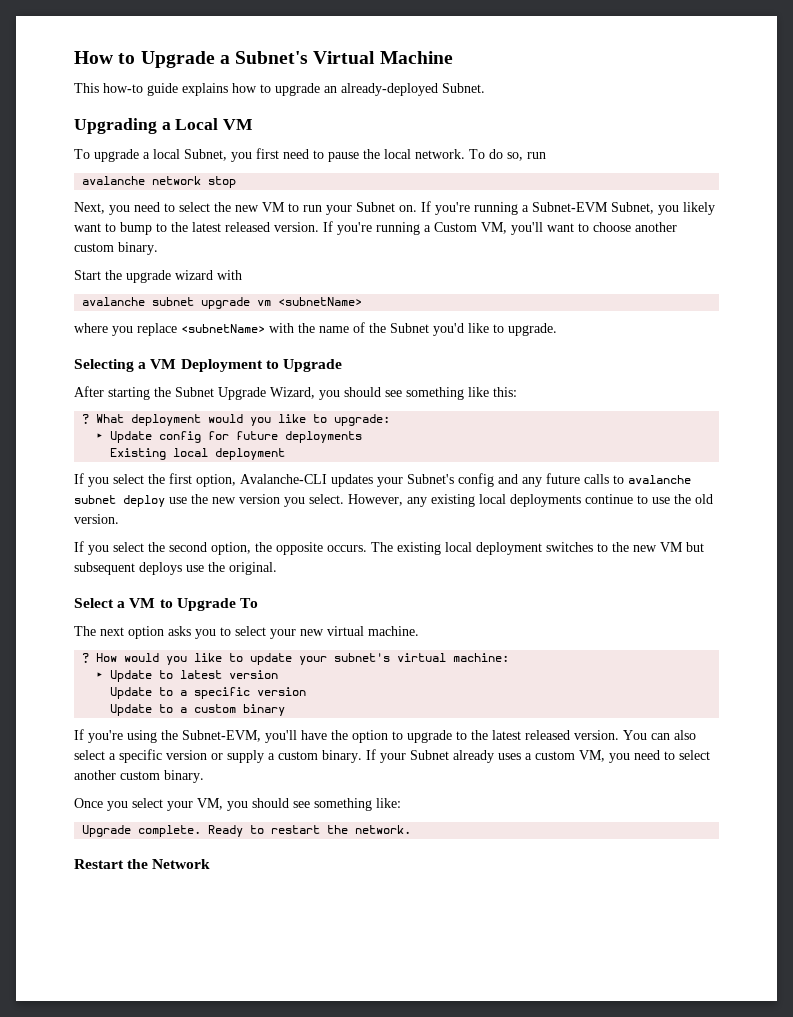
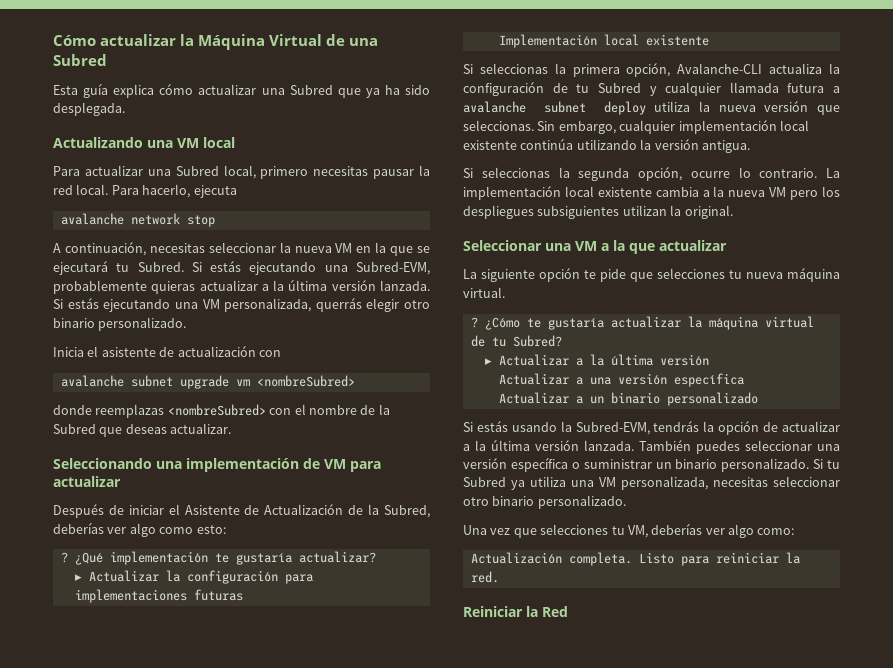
[74,51,453,68] [74,83,485,96] [74,118,254,134] [74,148,546,162] [82,176,237,188] [74,201,715,215] [74,221,677,235] [74,242,158,255] [74,270,242,283] [82,297,363,309] [74,322,557,336] [74,359,342,372] [74,386,517,400] [82,414,391,426] [96,431,363,443] [110,448,286,460] [74,473,691,487] [74,494,713,507] [74,514,119,524] [74,541,704,555] [74,562,277,575] [74,598,258,611] [74,626,419,639] [82,653,510,665] [96,670,279,682] [110,687,307,699] [110,704,286,716] [74,729,696,743] [74,749,710,763] [74,770,204,783] [74,798,401,811] [82,825,412,837] [74,859,211,869] How to Upgrade a Subnet's Virtual Machine // This how-to guide explains how to upgrade an already-deployed Subnet. // Upgrading a Local VM // To upgrade a local Subnet, you first need to pause the local network. To do so, run // avalanche network stop // Next, you need to select the new VM to run your Subnet on. If you're running a Subnet-EVM Subnet, you likely want to bump to the latest released version. If you're running a Custom VM, you'll want to choose another custom binary. // Start the upgrade wizard with // avalanche subnet upgrade vm <subnetName> // where you replace <subnetName> with the name of the Subnet you'd like to upgrade. // Selecting a VM Deployment to Upgrade // After starting the Subnet Upgrade Wizard, you should see something like this: // ? What deployment would you like to upgrade: // ▸ Update config for future deployments // Existing local deployment // If you select the first option, Avalanche-CLI updates your Subnet's config and any future calls to avalanche subnet deploy use the new version you select. However, any existing local deployments continue to use the old version. // If you select the second option, the opposite occurs. The existing local deployment switches to the new VM but subsequent deploys use the original. // Select a VM to Upgrade To // The next option asks you to select your new virtual machine. // ? How would you like to update your subnet's virtual machine: // ▸ Update to latest version // Update to a specific version // Update to a custom binary // If you're using the Subnet-EVM, you'll have the option to upgrade to the latest released version. You can also select a specific version or supply a custom binary. If your Subnet already uses a custom VM, you need to select another custom binary. // Once you select your VM, you should see something like: // Upgrade complete. Ready to restart the network. // Restart the Network -> [53,34,379,50] [53,54,107,66] [53,83,431,98] [53,102,125,116] [53,137,235,148] [53,165,430,179] [53,184,237,198] [60,213,215,227] [53,242,430,256] [53,261,430,275] [53,279,430,294] [53,298,430,312] [53,317,187,331] [53,346,281,357] [60,375,355,389] [53,404,390,418] [53,423,232,437] [53,458,381,472] [53,476,121,487] [53,504,431,518] [53,522,226,537] [60,551,376,565] [74,570,313,584] [74,589,243,603] [498,34,709,48] [463,63,840,77] [463,82,840,96] [463,101,840,115] [463,120,809,134] [463,138,750,153] [463,167,840,181] [463,186,841,200] [463,205,733,219] [463,240,727,254] [463,268,840,282] [463,287,505,298] [470,316,814,330] [470,335,562,347] [484,354,709,366] [498,373,744,387] [498,392,758,406] [463,421,840,435] [463,439,840,454] [463,457,840,472] [463,476,840,490] [463,495,626,509] [463,523,795,538] [470,552,800,566] [470,571,499,583] [463,606,568,617] Cómo actualizar la Máquina Virtual de una Subred // Esta guía explica cómo actualizar una Subred que ya ha sido desplegada. // Actualizando una VM local // Para actualizar una Subred local, primero necesitas pausar la red local. Para hacerlo, ejecuta // avalanche network stop // A continuación, necesitas seleccionar la nueva VM en la que se ejecutará tu Subred. Si estás ejecutando una Subred-EVM, probablemente quieras actualizar a la última versión lanzada. Si estás ejecutando una VM personalizada, querrás elegir otro binario personalizado. // Inicia el asistente de actualización con // avalanche subnet upgrade vm <nombreSubred> // donde reemplazas <nombreSubred> con el nombre de la Subred que deseas actualizar. // Seleccionando una implementación de VM para actualizar // Después de iniciar el Asistente de Actualización de la Subred, deberías ver algo como esto: // ? ¿Qué implementación te gustaría actualizar? // ▸ Actualizar la configuración para implementaciones futuras // Implementación local existente // Si seleccionas la primera opción, Avalanche-CLI actualiza la configuración de tu Subred y cualquier llamada futura a avalanche subnet deploy utiliza la nueva versión que seleccionas. Sin embargo, cualquier implementación local existente continúa utilizando la versión antigua. // Si seleccionas la segunda opción, ocurre lo contrario. La implementación local existente cambia a la nueva VM pero los despliegues subsiguientes utilizan la original. // Seleccionar una VM a la que actualizar // La siguiente opción te pide que selecciones tu nueva máquina virtual. // ? ¿Cómo te gustaría actualizar la máquina virtual de tu Subred? // ▸ Actualizar a la última versión // Actualizar a una versión específica // Actualizar a un binario personalizado // Si estás usando la Subred-EVM, tendrás la opción de actualizar a la última versión lanzada. También puedes seleccionar una versión específica o suministrar un binario personalizado. Si tu Subred ya utiliza una VM personalizada, necesitas seleccionar otro binario personalizado. // Una vez que selecciones tu VM, deberías ver algo como: // Actualización completa. Listo para reiniciar la red. // Reiniciar la Red

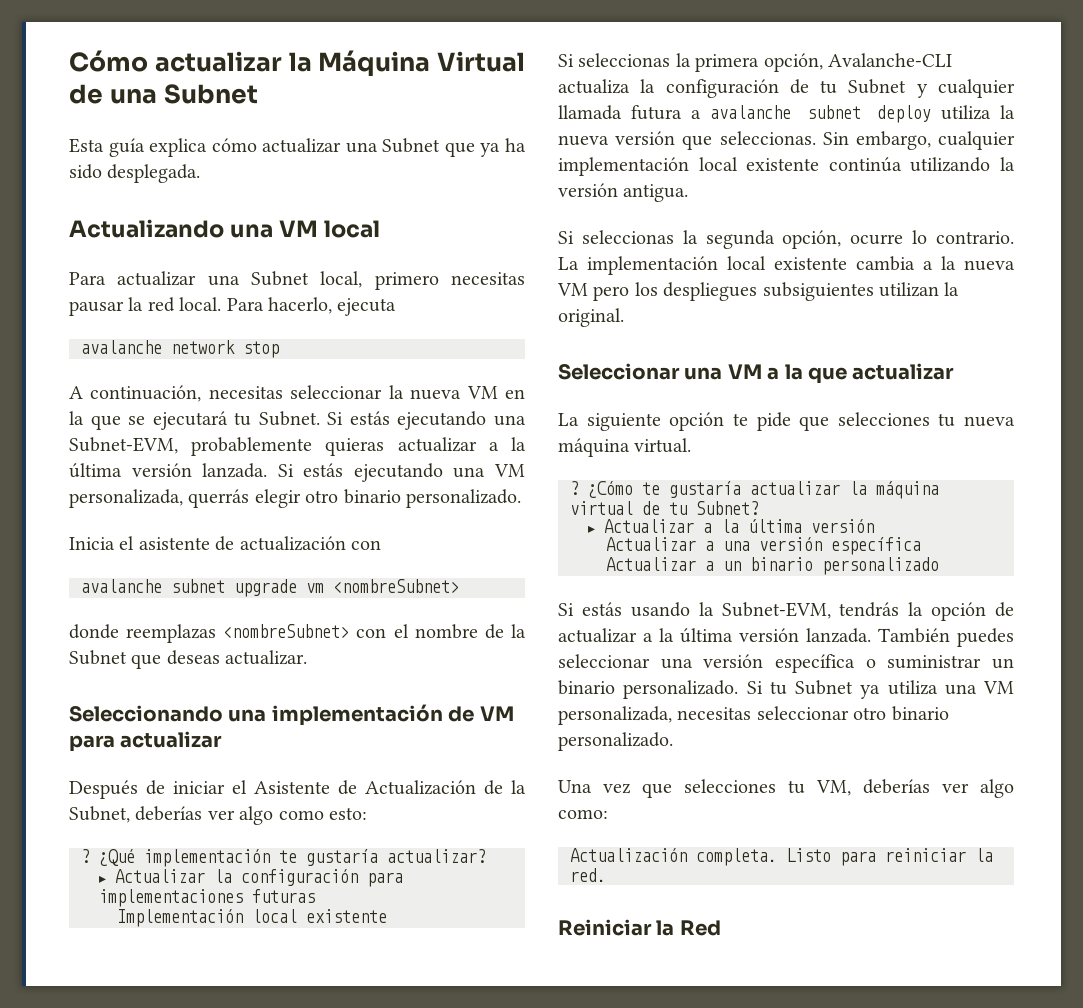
[53,54,107,66] Subred -> [163,84,258,104] Subnet
[289,85,333,95] Subred -> [382,138,441,153] Subnet
[175,166,219,176] Subred -> [251,271,309,286] Subnet
[137,261,430,275] Subred. Si estás ejecutando una Subred-EVM, -> [258,411,526,430] [69,437,178,454] Subnet. Si estás ejecutando una Subnet-EVM,
[256,375,355,387] <nombreSubred> -> [333,579,459,593] <nombreSubnet>
[167,404,266,416] <nombreSubred> -> [223,624,350,638] <nombreSubnet>
[53,424,96,434] Subred -> [69,650,127,665] Subnet
[384,505,431,518] Subred, -> [69,806,130,823] Subnet,
[597,83,641,93] Subred -> [848,79,907,94] Subnet
[512,335,562,347] Subred? -> [696,501,759,515] Subnet?
[575,422,650,435] Subred-EVM, -> [721,602,831,619] Subnet-EVM,
[463,477,506,487] Subred -> [795,680,853,695] Subnet

